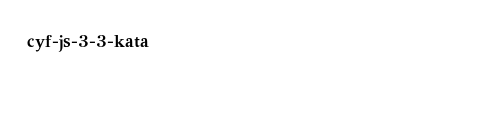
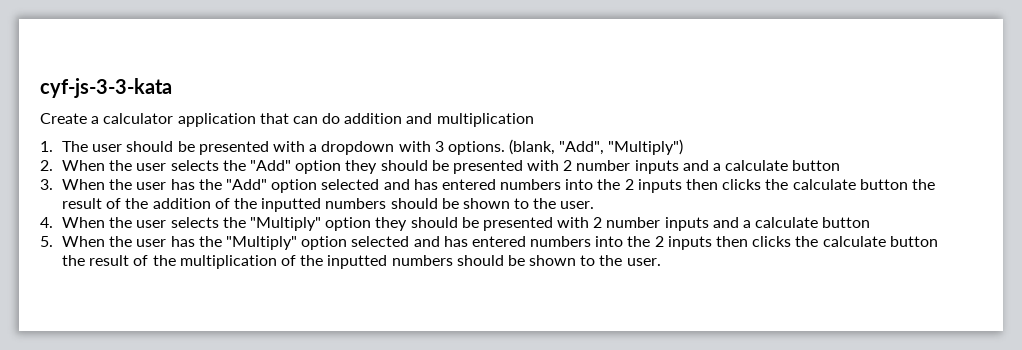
(149, 43) none -> [40,113,534,127] [40,139,684,155] [40,160,841,174] [40,179,935,193] [62,198,595,212] [40,217,871,231] [40,236,938,250] [62,255,661,269] // Create a calculator application that can do addition and multiplication // 1. The user should be presented with a dropdown with 3 options. (blank, "Add", "Multiply") // 2. When the user selects the "Add" option they should be presented with 2 number inputs and a calculate button // 3. When the user has the "Add" option selected and has entered numbers into the 2 inputs then clicks the calculate button the result of the addition of the inputted numbers should be shown to the user. // 4. When the user selects the "Multiply" option they should be presented with 2 number inputs and a calculate button // 5. When the user has the "Multiply" option selected and has entered numbers into the 2 inputs then clicks the calculate button the result of the multiplication of the inputted numbers should be shown to the user.

